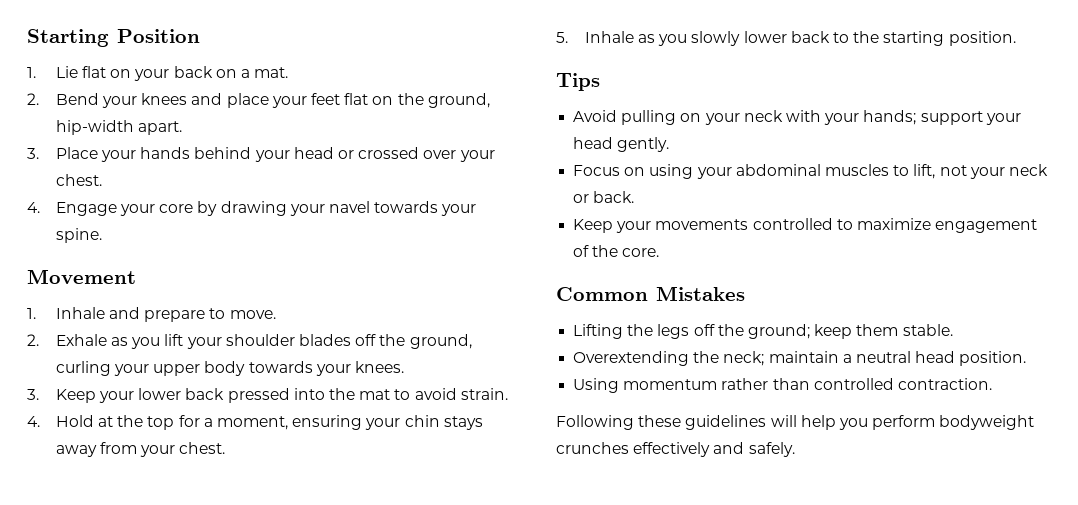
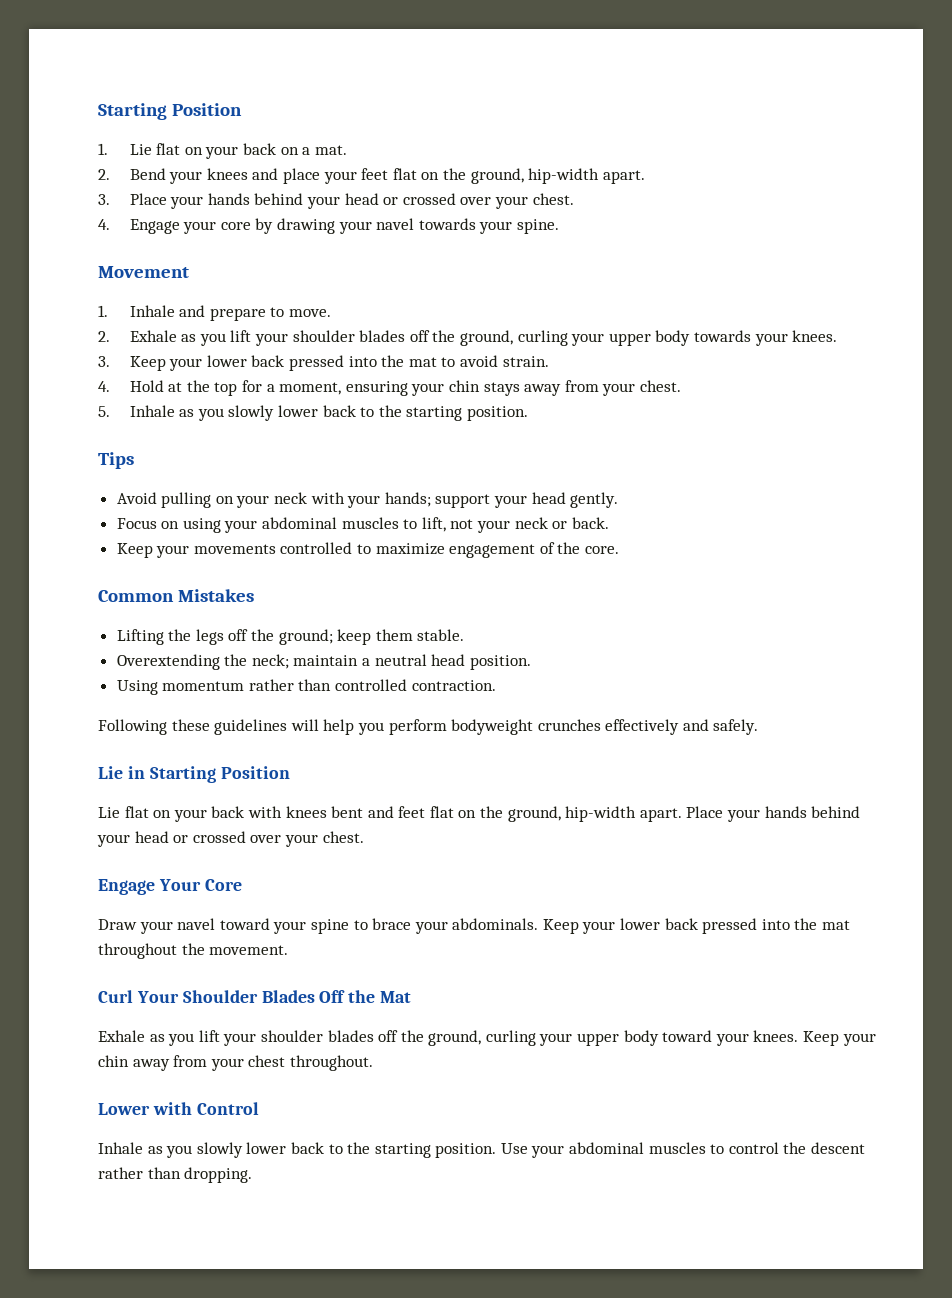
(795, 449) none -> [98,766,290,783] [98,806,861,822] [97,831,364,847] [98,879,242,895] [98,918,851,934] [98,943,289,959] [98,990,412,1003] [98,1030,876,1046] [98,1055,373,1071] [98,1102,259,1115] [98,1142,866,1158] [98,1167,253,1183] // Lie in Starting Position // Lie flat on your back with knees bent and feet flat on the ground, hip-width apart. Place your hands behind your head or crossed over your chest. // Engage Your Core // Draw your navel toward your spine to brace your abdominals. Keep your lower back pressed into the mat throughout the movement. // Curl Your Shoulder Blades Off the Mat // Exhale as you lift your shoulder blades off the ground, curling your upper body toward your knees. Keep your chin away from your chest throughout. // Lower with Control // Inhale as you slowly lower back to the starting position. Use your abdominal muscles to control the descent rather than dropping.

